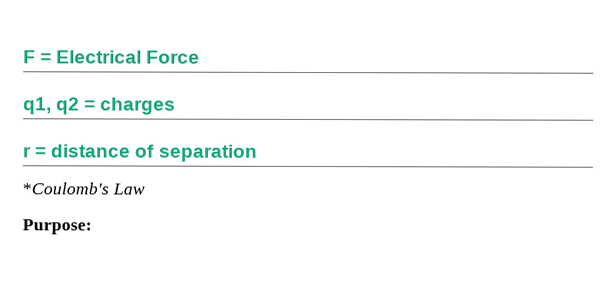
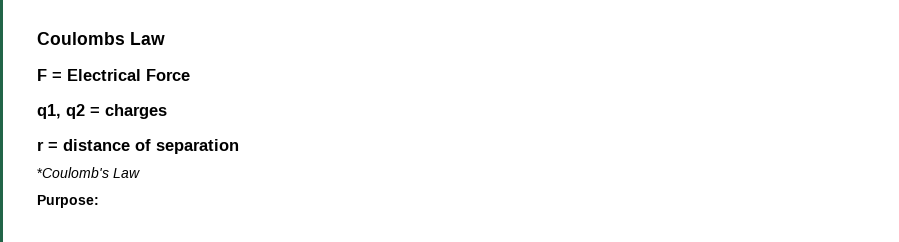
(23, 57) none -> [37,32,165,45] Coulombs Law //

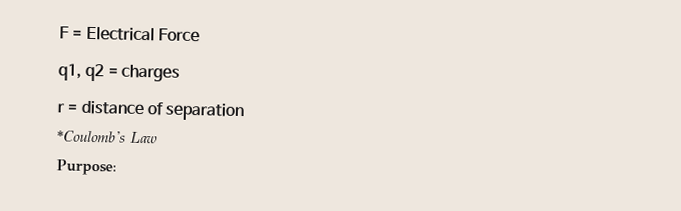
[37,32,165,45] Coulombs Law // -> (59, 32) none

